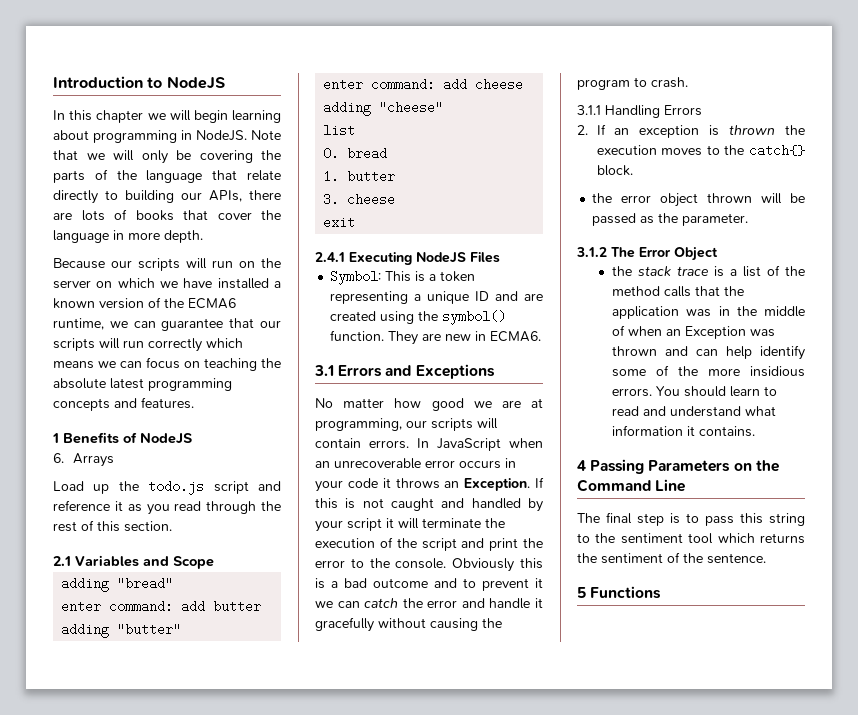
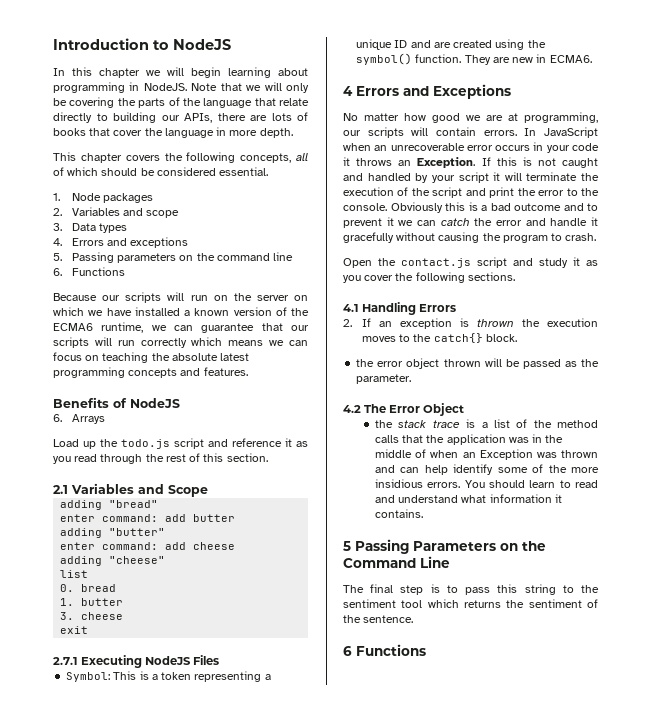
(203, 236) none -> [53,152,308,163] [53,167,269,176] [53,193,154,203] [53,207,180,218] [53,223,128,233] [53,237,189,248] [53,252,293,263] [53,267,125,276] // This chapter covers the following concepts, all of which should be considered essential. // 1. Node packages // 2. Variables and scope // 3. Data types // 4. Errors and exceptions // 5. Passing parameters on the command line // 6. Functions
[52,433,59,443] 1 -> (248, 371) none
[315,252,345,262] 2.4.1 -> [53,657,78,665] 2.7.1
[314,365,334,376] 3.1 -> [343,86,353,96] 4
[577,105,601,115] 3.1.1 -> [343,257,598,268] [343,272,515,283] [343,304,359,312] Open the contact.js script and study it as you cover the following sections. // 4.1
[576,247,607,257] 3.1.2 -> [343,405,361,413] 4.2
[577,460,586,471] 4 -> [343,541,351,551] 5
[577,587,586,598] 5 -> [343,646,352,656] 6

